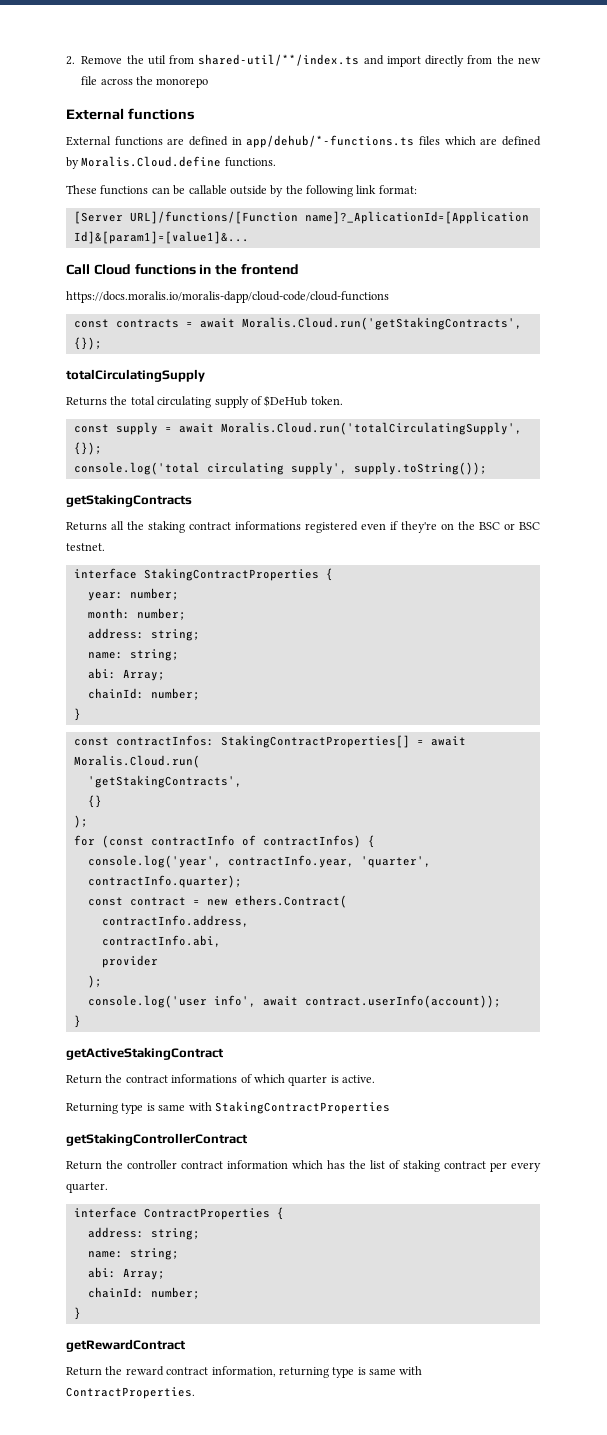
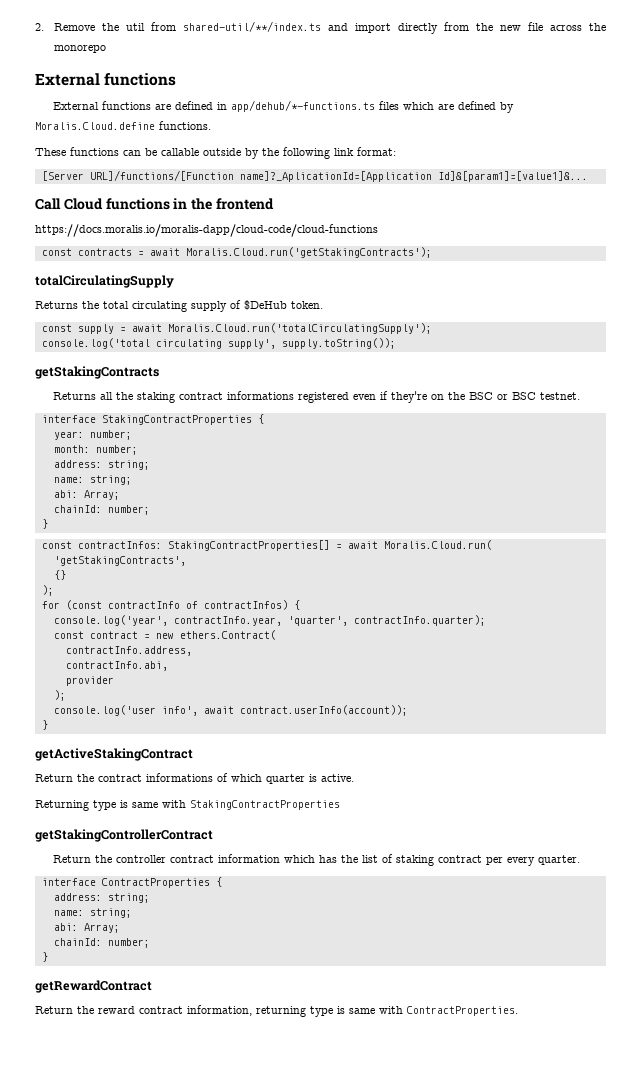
[241,317,522,330] [73,337,102,350] Moralis.Cloud.run('getStakingContracts', {}); -> [185,247,432,258] Moralis.Cloud.run('getStakingContracts');
[220,422,522,435] [73,442,102,455] Moralis.Cloud.run('totalCirculatingSupply', {}); -> [167,323,432,334] Moralis.Cloud.run('totalCirculatingSupply');

